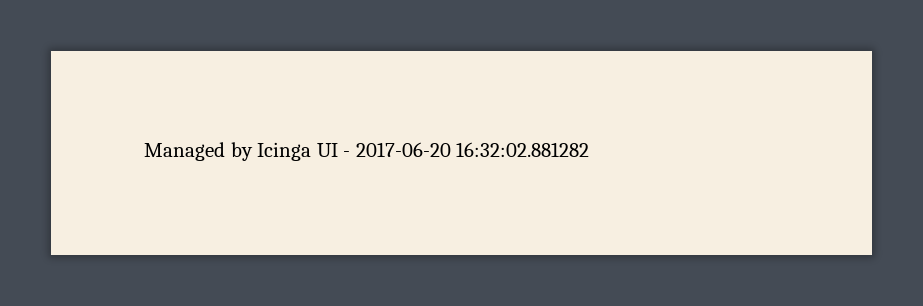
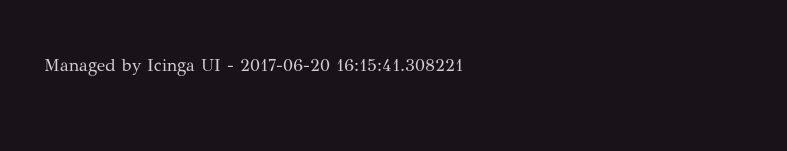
[456,142,590,157] 16:32:02.881282 -> [336,59,463,72] 16:15:41.308221

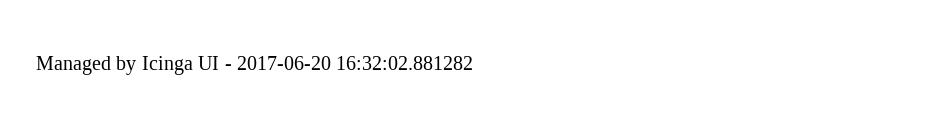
[336,59,463,72] 16:15:41.308221 -> [336,56,474,70] 16:32:02.881282

